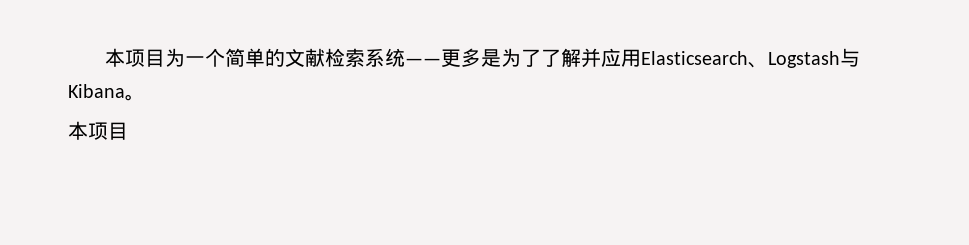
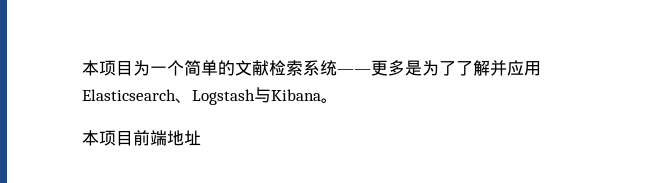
(128, 131) none -> [133,130,201,146] 前端地址

